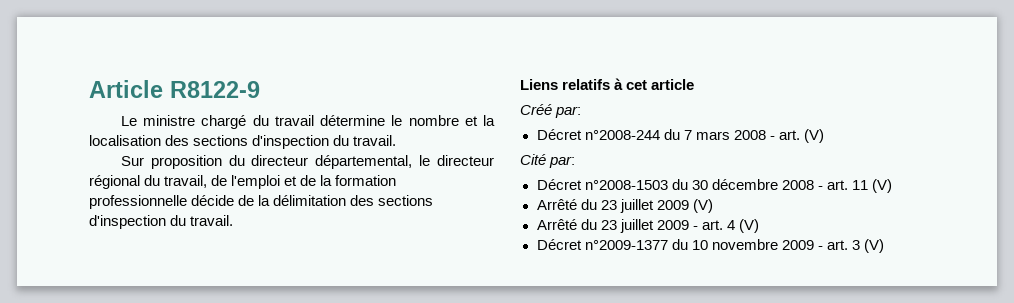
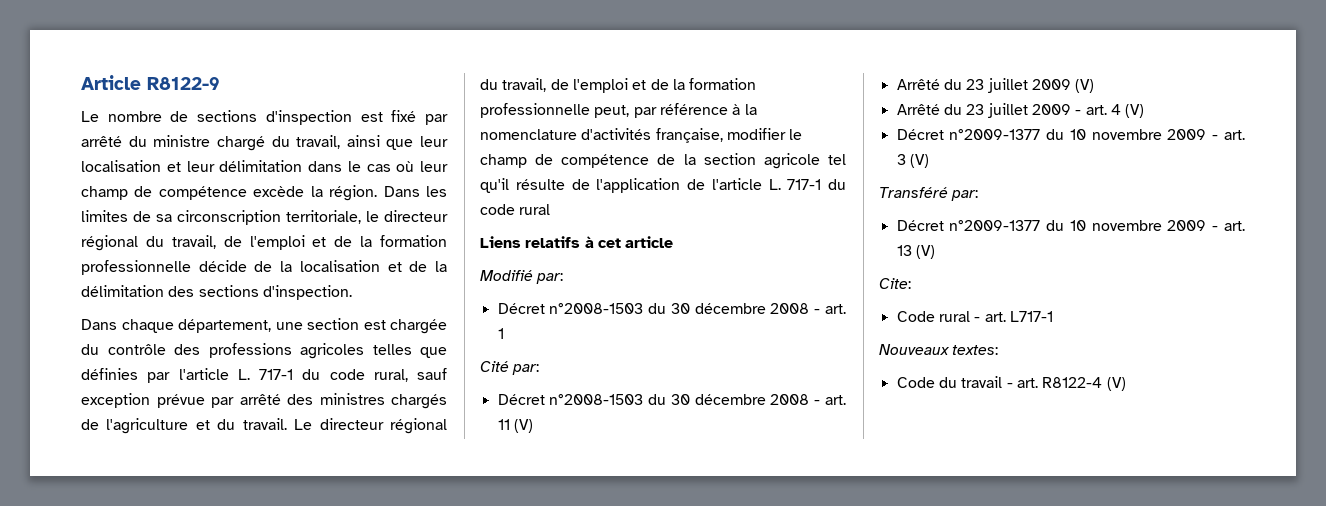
[143,115,496,129] [89,135,397,149] [120,155,413,169] ministre chargé du travail détermine le nombre et la localisation des sections d'inspection du travail. // Sur proposition du directeur départemental, -> [107,110,449,125] [81,135,448,151] [81,160,448,172] [81,185,447,201] [81,210,361,225] nombre de sections d'inspection est fixé par arrêté du ministre chargé du travail, ainsi que leur localisation et leur délimitation dans le cas où leur champ de compétence excède la région. Dans les limites de sa circonscription territoriale,
[273,195,434,206] [89,215,234,229] délimitation des sections d'inspection du travail. -> [299,260,448,272] [81,285,352,300] [81,318,447,334] [81,343,447,359] [81,368,447,383] [81,393,447,409] [81,418,447,434] [480,78,757,93] [480,103,757,118] [480,128,803,143] [480,153,846,169] [480,178,846,193] [480,204,551,215] localisation et de la délimitation des sections d'inspection. // Dans chaque département, une section est chargée du contrôle des professions agricoles telles que définies par l'article L. 717-1 du code rural, sauf exception prévue par arrêté des ministres chargés de l'agriculture et du travail. Le directeur régional du travail, de l'emploi et de la formation professionnelle peut, par référence à la nomenclature d'activités française, modifier le champ de compétence de la section agricole tel qu'il résulte de l'application de l'article L. 717-1 du code rural
[520,104,582,118] [536,129,824,143] Créé par: // Décret n°2008-244 du 7 mars 2008 - art. (V) -> [480,270,564,284] [497,303,846,314] [497,328,504,339] Modifié par: // Décret n°2008-1503 du 30 décembre 2008 - art. 1
(884, 246) none -> [879,187,979,201] [896,220,1245,231] [896,245,935,259] [879,278,911,289] [896,311,1053,322] [879,344,999,355] [896,376,1126,391] // Transféré par: // Décret n°2009-1377 du 10 novembre 2009 - art. 13 (V) // Cite: // Code rural - art. L717-1 // Nouveaux textes: // Code du travail - art. R8122-4 (V)

